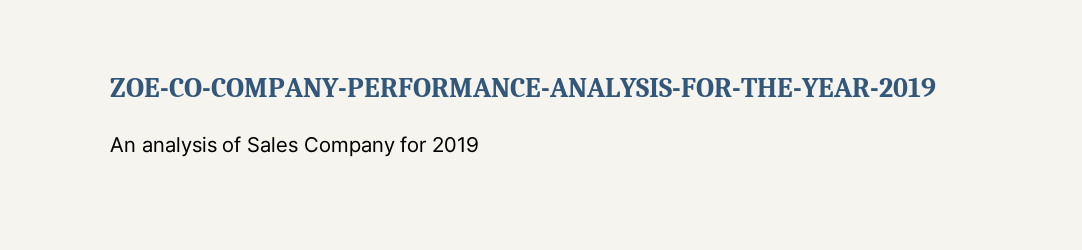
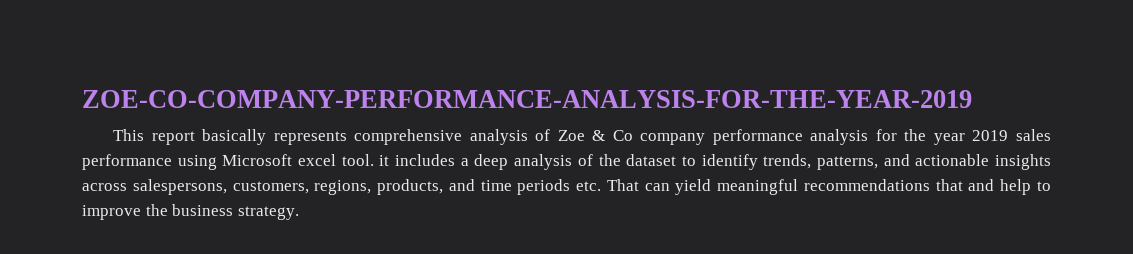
[110,136,480,157] An analysis of Sales Company for 2019 -> [113,129,1052,145] [82,154,1052,170] [82,179,1051,195] [82,204,299,220] This report basically represents comprehensive analysis of Zoe & Co company performance analysis for the year 2019 sales performance using Microsoft excel tool. it includes a deep analysis of the dataset to identify trends, patterns, and actionable insights across salespersons, customers, regions, products, and time periods etc. That can yield meaningful recommendations that and help to improve the business strategy.

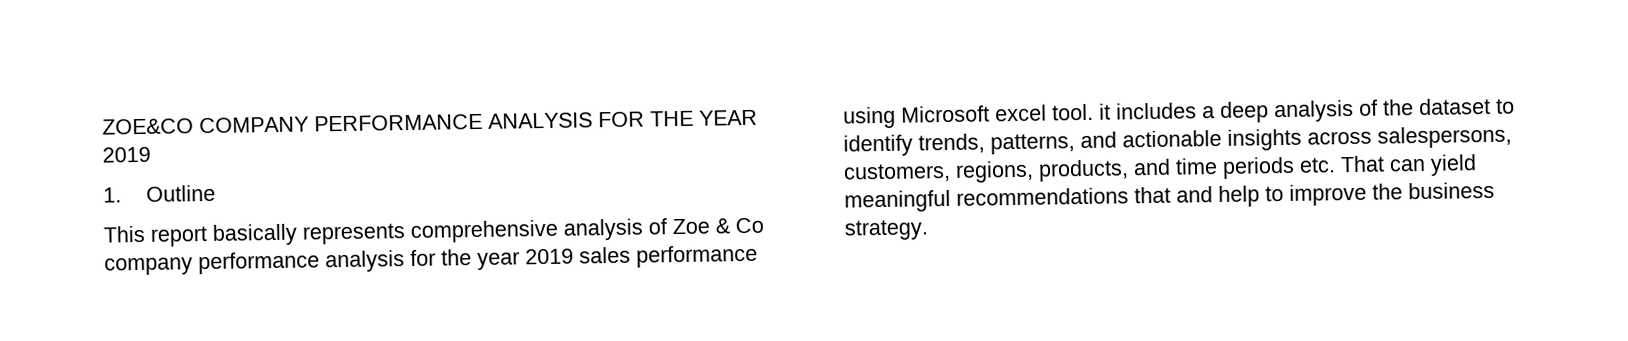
[82,90,972,108] ZOE-CO-COMPANY-PERFORMANCE-ANALYSIS-FOR-THE-YEAR-2019 -> [102,109,758,135] [102,146,151,163] [103,184,216,203] ZOE&CO COMPANY PERFORMANCE ANALYSIS FOR THE YEAR 2019 // 1. Outline

